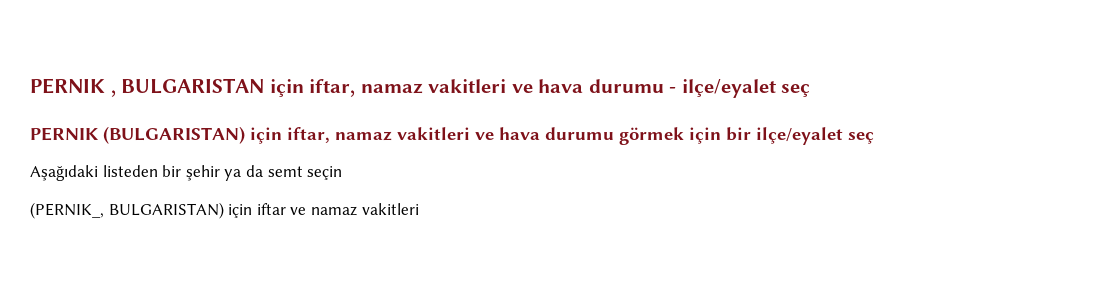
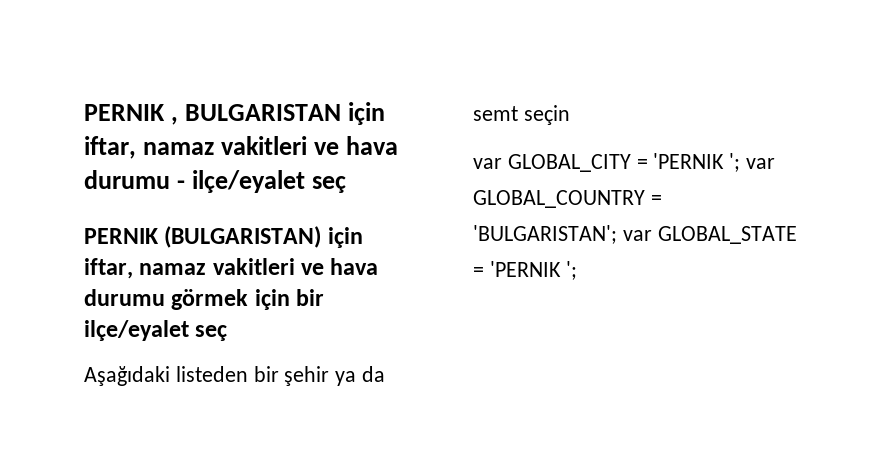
[30,202,419,219] (PERNIK_, BULGARISTAN) için iftar ve namaz vakitleri -> [473,153,776,172] [473,190,662,208] [473,225,797,244] [473,261,577,280] var GLOBAL_CITY = 'PERNIK '; var GLOBAL_COUNTRY = 'BULGARISTAN'; var GLOBAL_STATE = 'PERNIK ';

